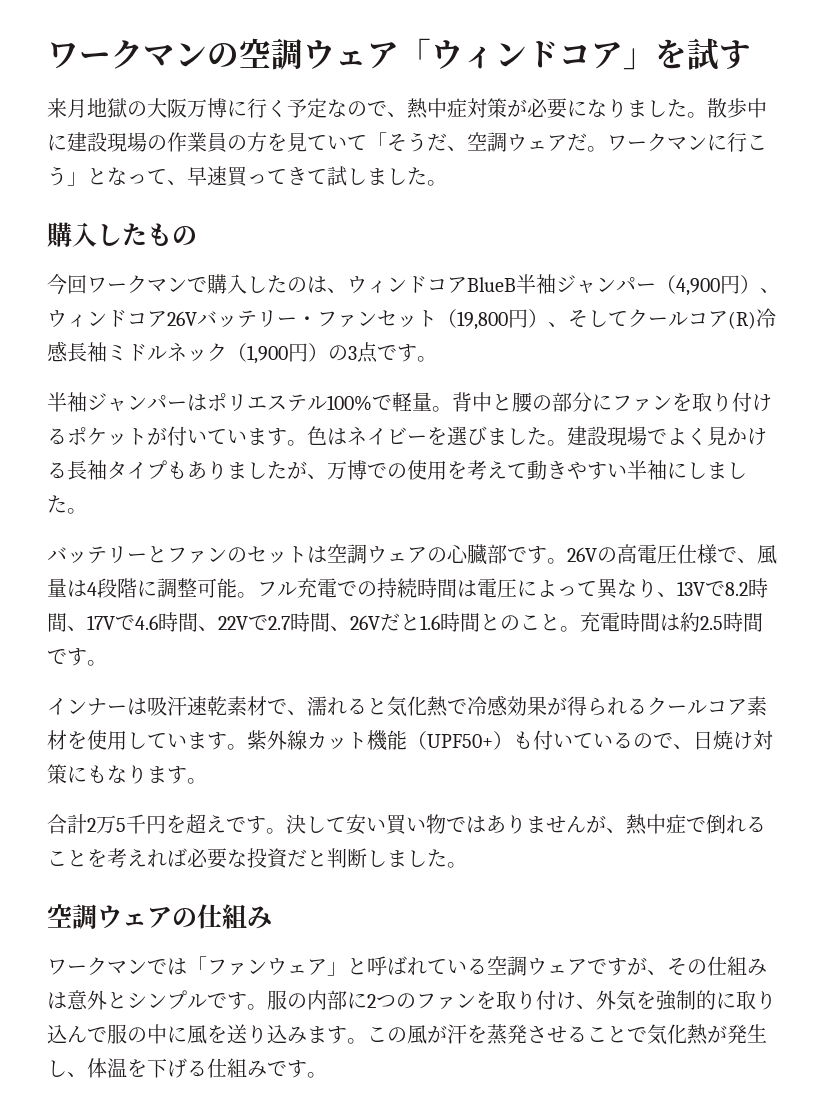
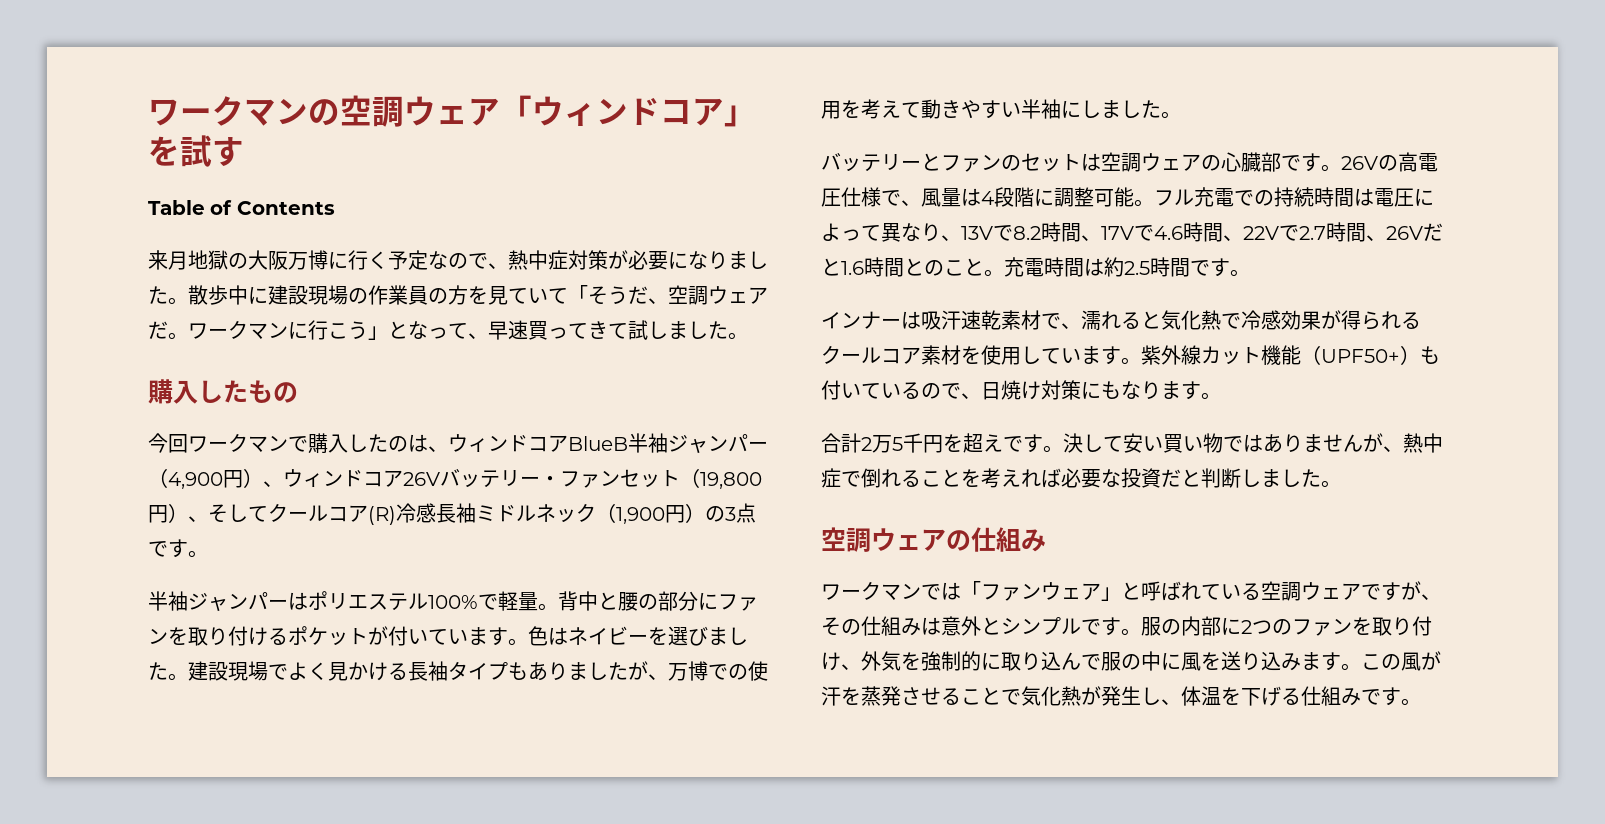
(751, 54) none -> [148,200,335,215] // Table of Contents

